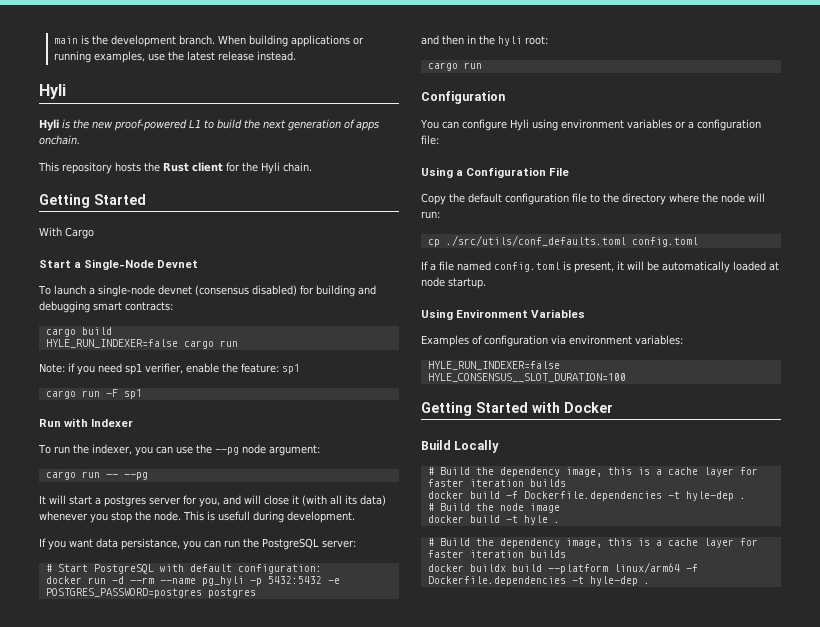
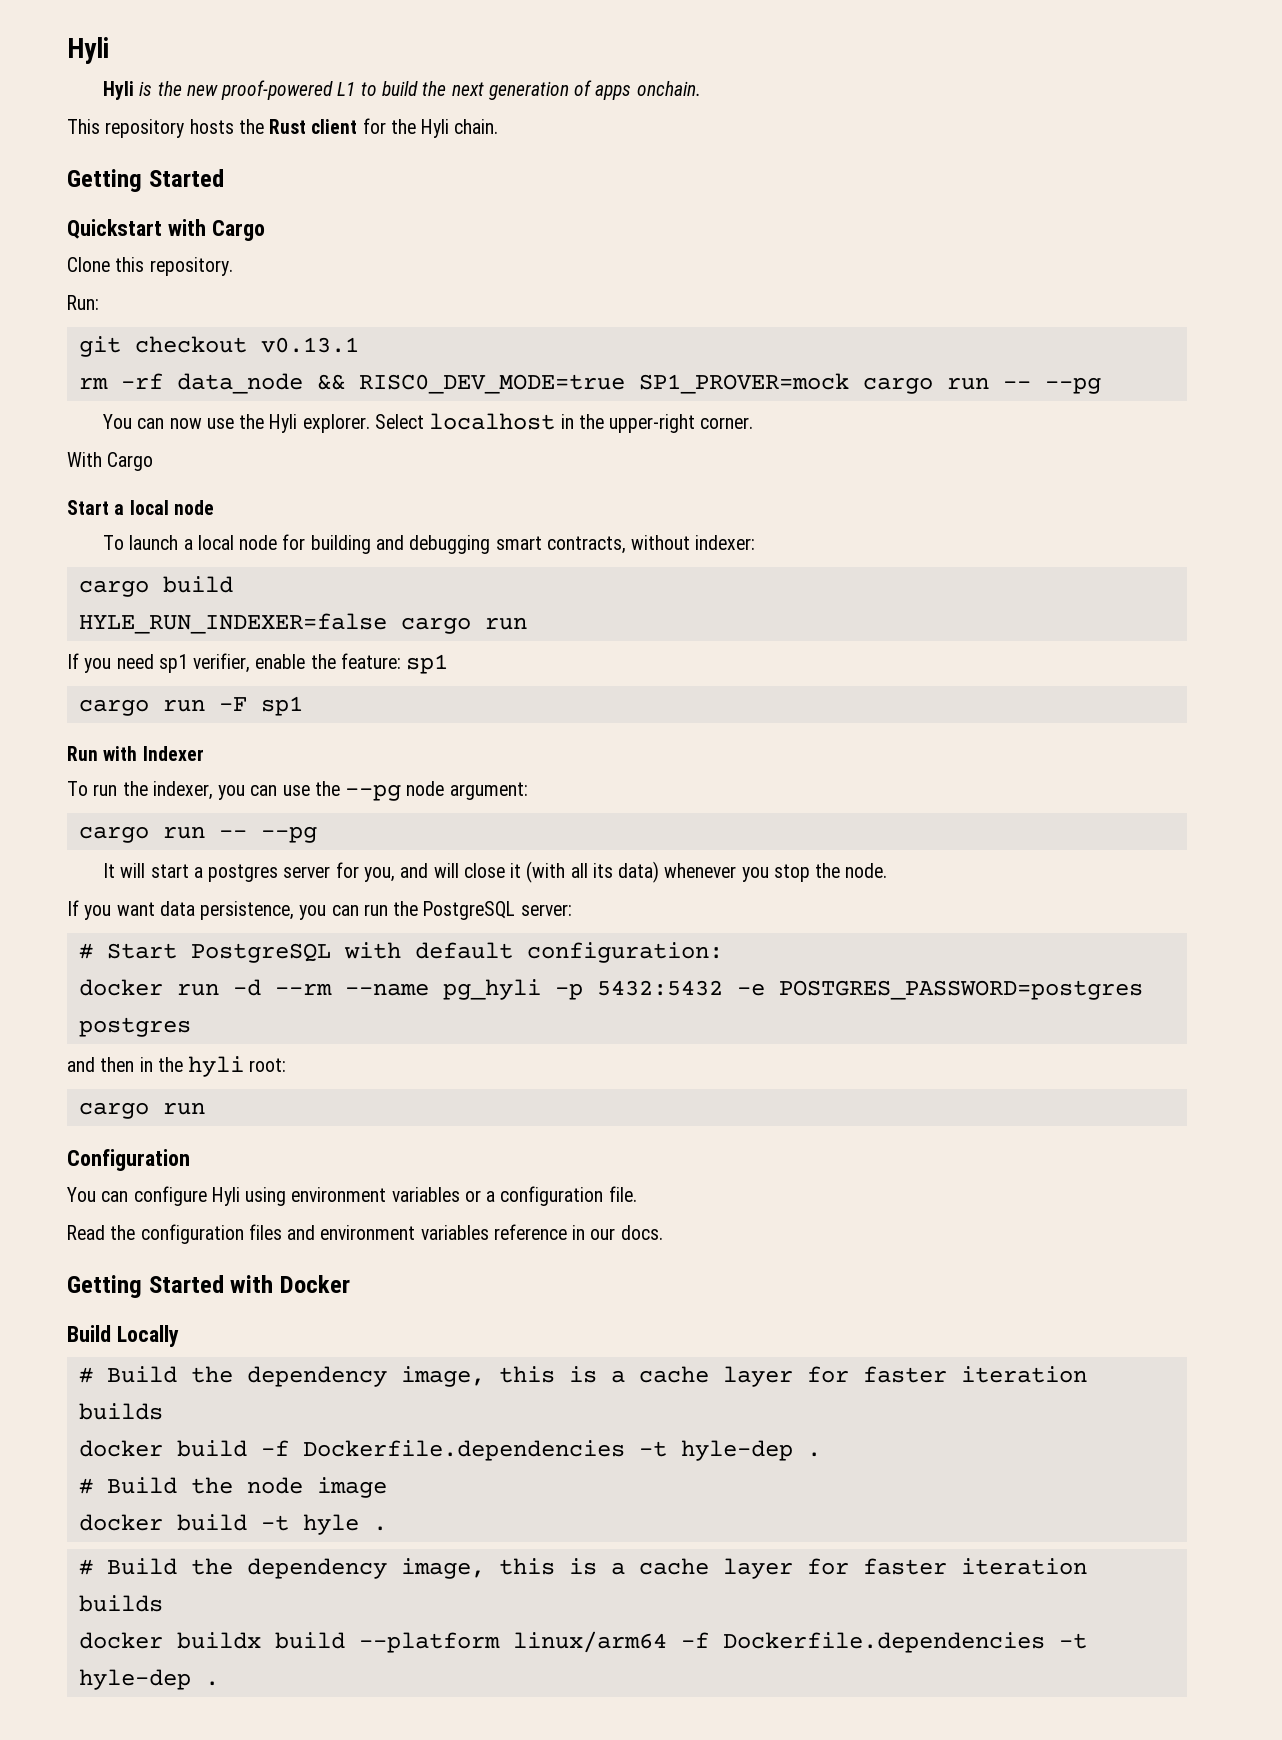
[54,35,365,47] [54,51,297,63] main is the development branch. When building applications or running examples, use the latest release instead. // -> (67, 50) none
(146, 199) none -> [67,219,265,241] [67,257,233,276] [67,295,99,310] [78,336,359,357] [78,373,1101,394] [103,413,754,433] // Quickstart with Cargo // Clone this repository. // Run: // git checkout v0.13.1 // rm -rf data_node && RISC0_DEV_MODE=true SP1_PROVER=mock cargo run -- --pg // You can now use the Hyli explorer. Select localhost in the upper-right corner.
[84,259,199,270] Single-Node Devnet -> [129,500,214,515] local node
[97,285,297,297] single-node devnet (consensus disabled) -> [197,535,278,550] local node
[125,302,173,311] contracts: -> [546,535,756,554] contracts, without indexer:
[39,363,75,373] Note: if -> [67,653,79,669] If
[183,511,355,523] This is usefull during development. -> (888, 870) none
[121,538,180,550] persistance, -> [200,901,295,920] persistence,
[421,135,439,145] [421,167,570,178] [421,193,765,205] [421,211,440,219] [427,235,698,247] [421,261,779,273] [421,277,486,289] [421,309,586,320] [421,335,683,347] [427,361,560,370] [427,373,626,382] file: // Using a Configuration File // Copy the default configuration file to the directory where the node will run: // cp ./src/utils/conf_defaults.toml config.toml // If a file named config.toml is present, it will be automatically loaded at node startup. // Using Environment Variables // Examples of configuration via environment variables: // HYLE_RUN_INDEXER=false // HYLE_CONSENSUS__SLOT_DURATION=100 -> [608,1186,637,1202] [67,1224,663,1244] file. // Read the configuration files and environment variables reference in our docs.

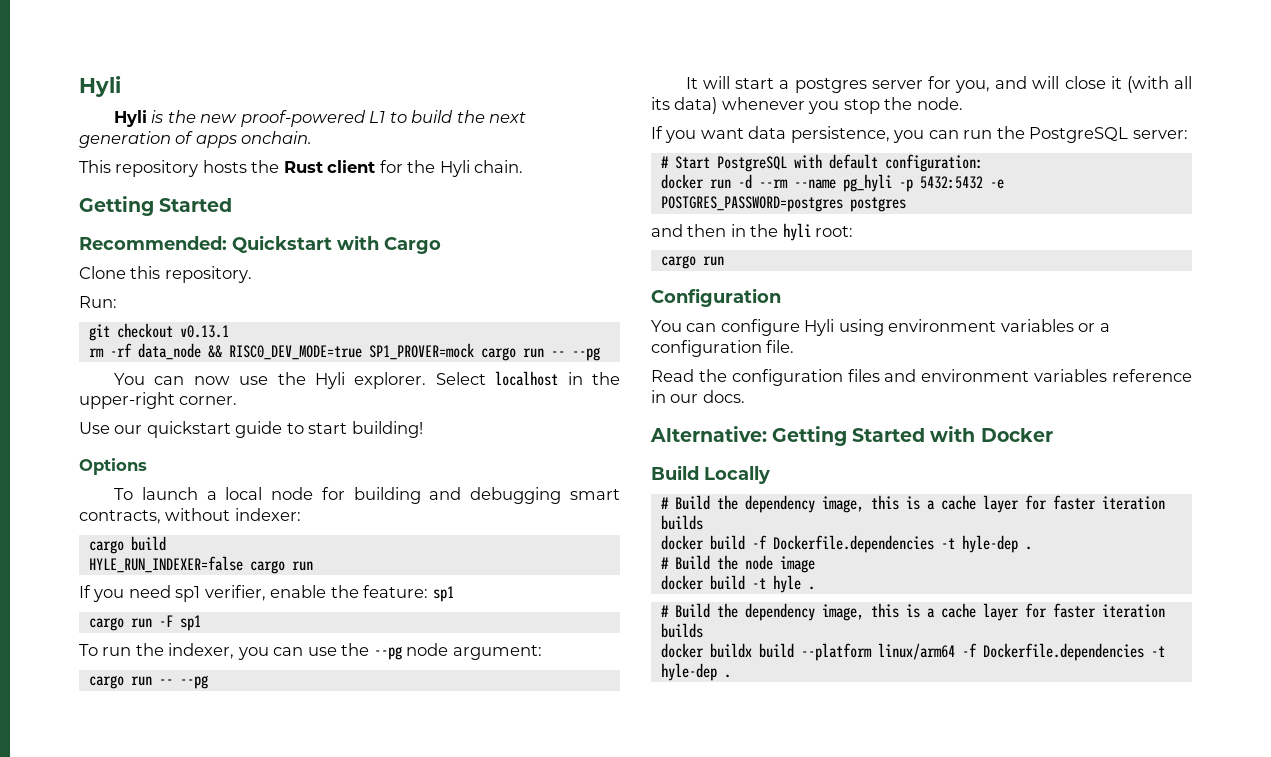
(224, 178) none -> [79,236,227,250] Recommended:
[67,452,154,471] [67,500,214,515] With Cargo // Start a local node -> [79,421,423,438] [79,458,147,475] Use our quickstart guide to start building! // Options
[67,746,204,761] // Run with Indexer -> (201, 623) none
(663, 1232) none -> [650,426,767,442] Alternative:

